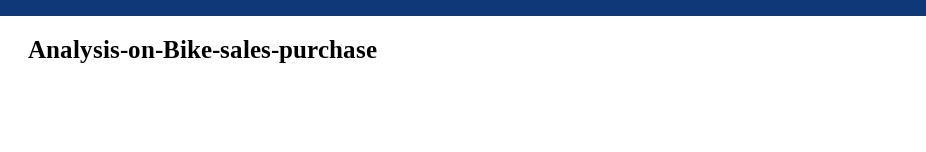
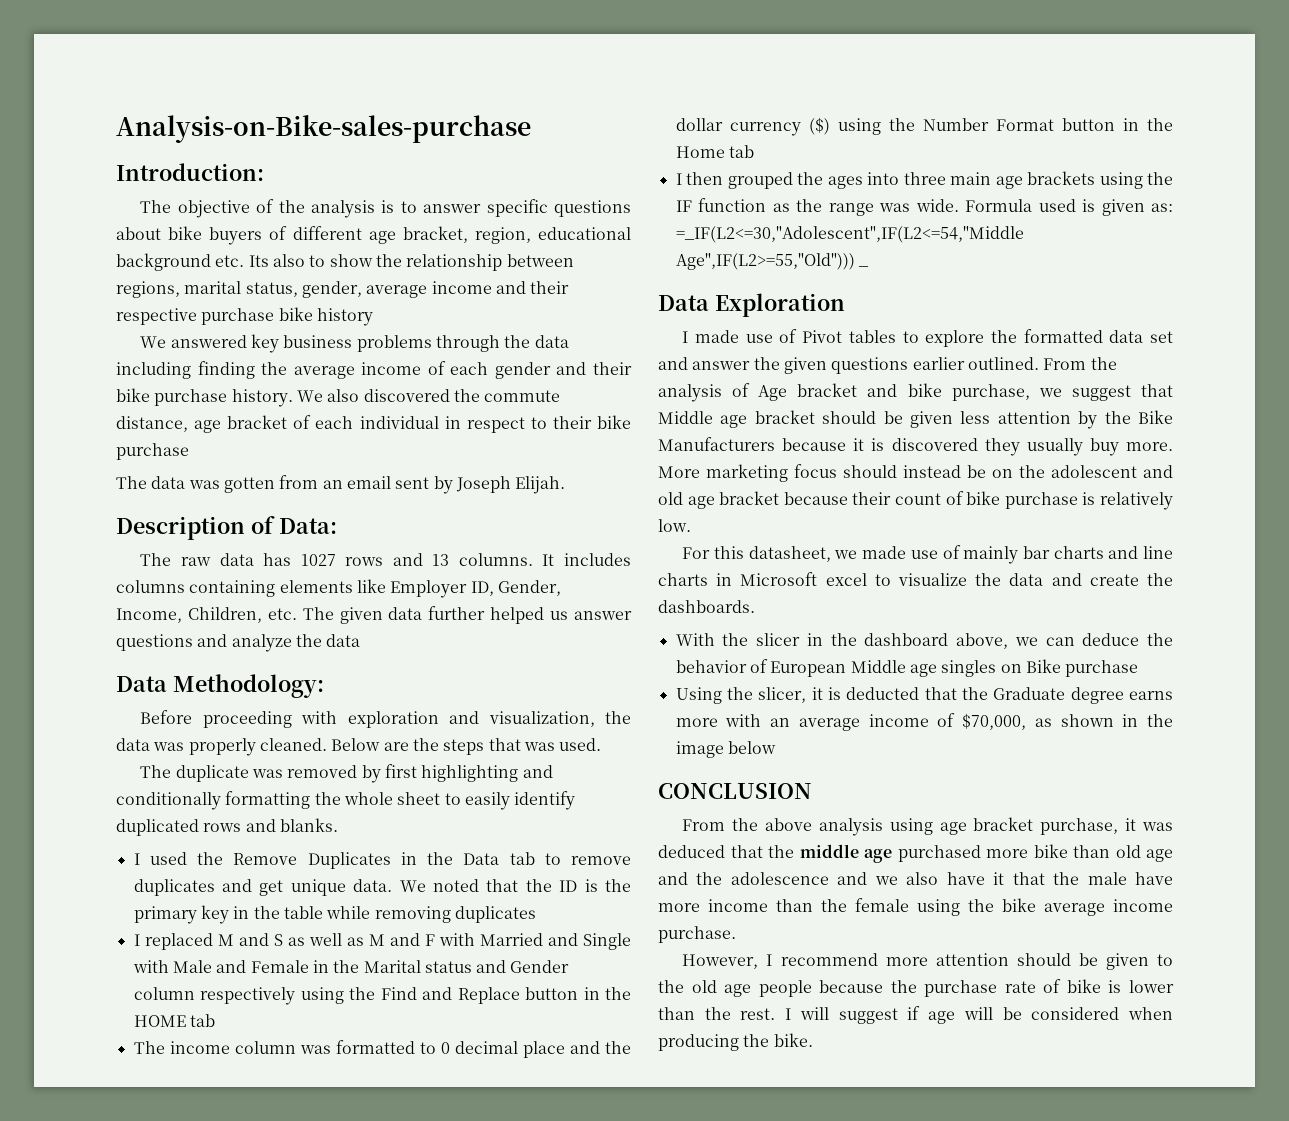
(377, 51) none -> [116,163,264,181] [140,199,631,218] [116,226,631,245] [116,253,574,271] [116,281,570,298] [116,307,373,326] [140,334,569,353] [116,361,632,379] [116,388,561,407] [116,415,632,433] [116,443,189,460] [116,475,566,494] [116,516,337,540] [140,553,632,566] [116,579,561,598] [116,606,633,624] [116,634,361,652] [116,674,324,698] [140,710,631,728] [116,738,602,756] [140,764,553,783] [116,791,576,810] [116,818,338,836] [133,852,631,869] [133,879,631,896] [133,905,536,924] [133,933,631,950] [132,960,570,973] [133,987,631,1005] [133,1014,215,1027] [133,1040,632,1058] [675,117,1173,136] [675,145,754,158] [675,171,1173,189] [675,198,1173,216] [675,226,1024,243] [675,253,869,270] [658,293,845,317] [682,329,1173,347] [658,357,1117,374] [658,383,1173,402] [658,410,1173,429] [658,437,1173,456] [658,464,1173,482] [658,491,1173,510] [658,519,691,532] [682,545,1173,564] [658,572,1173,586] [658,600,755,613] [675,633,1173,649] [675,659,1139,677] [675,687,1173,704] [675,713,1173,731] [675,741,776,758] [658,783,812,799] [682,817,1173,836] [658,844,1173,863] [658,872,1173,885] [658,898,1173,916] [658,926,736,943] [682,953,1173,970] [658,979,1174,997] [658,1006,1173,1024] [658,1033,813,1051] // Introduction: // The objective of the analysis is to answer specific questions about bike buyers of different age bracket, region, educational background etc. Its also to show the relationship between regions, marital status, gender, average income and their respective purchase bike history // We answered key business problems through the data including finding the average income of each gender and their bike purchase history. We also discovered the commute distance, age bracket of each individual in respect to their bike purchase // The data was gotten from an email sent by Joseph Elijah. // Description of Data: // The raw data has 1027 rows and 13 columns. It includes columns containing elements like Employer ID, Gender, Income, Children, etc. The given data further helped us answer questions and analyze the data // Data Methodology: // Before proceeding with exploration and visualization, the data was properly cleaned. Below are the steps that was used. // The duplicate was removed by first highlighting and conditionally formatting the whole sheet to easily identify duplicated rows and blanks. // I used the Remove Duplicates in the Data tab to remove duplicates and get unique data. We noted that the ID is the primary key in the table while removing duplicates // I replaced M and S as well as M and F with Married and Single with Male and Female in the Marital status and Gender column respectively using the Find and Replace button in the HOME tab // The income column was formatted to 0 decimal place and the dollar currency ($) using the Number Format button in the Home tab // I then grouped the ages into three main age brackets using the IF function as the range was wide. Formula used is given as: =_IF(L2<=30,"Adolescent",IF(L2<=54,"Middle Age",IF(L2>=55,"Old"))) _ // Data Exploration // I made use of Pivot tables to explore the formatted data set and answer the given questions earlier outlined. From the analysis of Age bracket and bike purchase, we suggest that Middle age bracket should be given less attention by the Bike Manufacturers because it is discovered they usually buy more. More marketing focus should instead be on the adolescent and old age bracket because their count of bike purchase is relatively low. // For this datasheet, we made use of mainly bar charts and line charts in Microsoft excel to visualize the data and create the dashboards. // With the slicer in the dashboard above, we can deduce the behavior of European Middle age singles on Bike purchase // Using the slicer, it is deducted that the Graduate degree earns more with an average income of $70,000, as shown in the image below // CONCLUSION // From the above analysis using age bracket purchase, it was deduced that the middle age purchased more bike than old age and the adolescence and we also have it that the male have more income than the female using the bike average income purchase. // However, I recommend more attention should be given to the old age people because the purchase rate of bike is lower than the rest. I will suggest if age will be considered when producing the bike.

